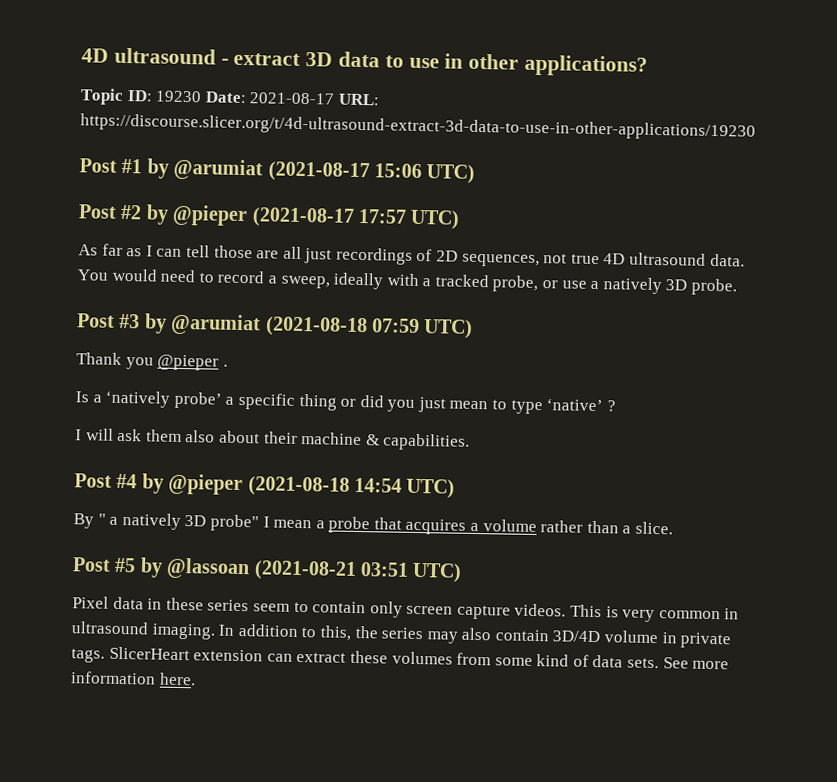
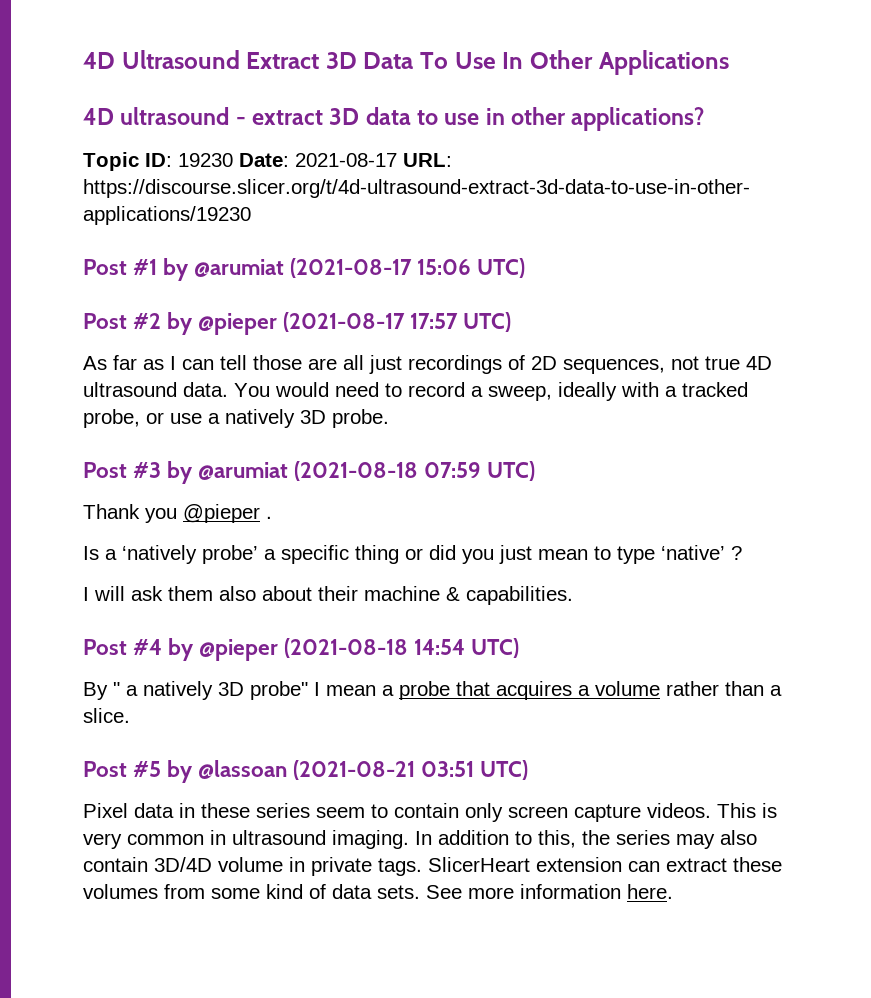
[81,48,109,63] 4D -> [83,50,729,75] [83,108,114,125] 4D Ultrasound Extract 3D Data To Use In Other Applications // 4D

